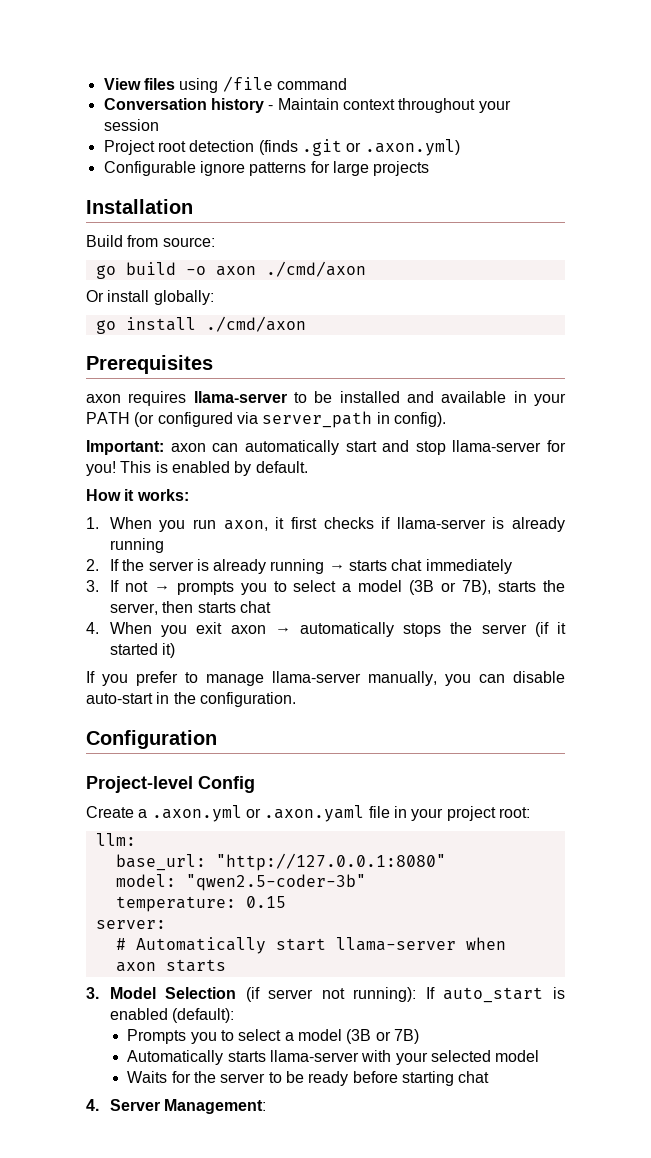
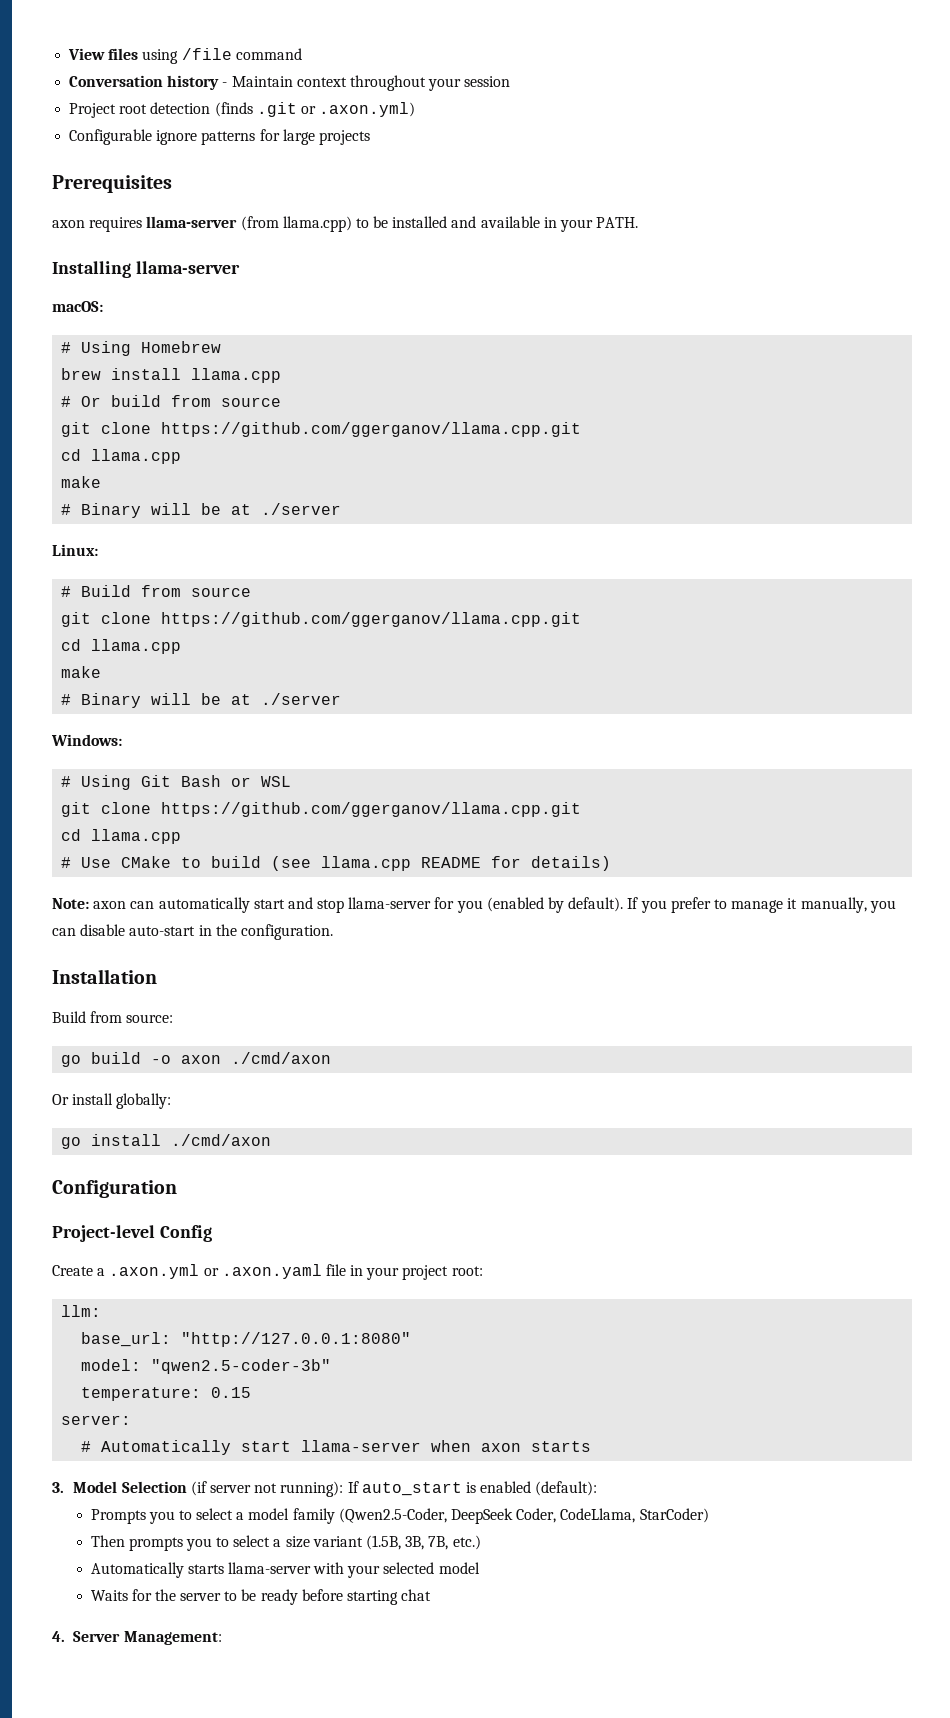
(430, 168) none -> [52,175,172,193] [52,216,639,232] [52,261,240,278] [52,301,103,312] [61,341,222,356] [61,368,282,383] [61,395,282,407] [61,422,582,437] [61,449,182,464] [61,476,102,488] [61,503,342,518] [52,544,98,556] [61,585,252,597] [61,612,582,627] [61,639,182,654] [61,666,102,678] [61,693,342,708] [51,734,122,746] [61,775,292,790] [61,802,582,817] [61,829,182,844] [61,856,612,871] [52,897,896,913] [52,924,333,940] // Prerequisites // axon requires llama-server (from llama.cpp) to be installed and available in your PATH. // Installing llama-server // macOS: // # Using Homebrew // brew install llama.cpp // # Or build from source // git clone https://github.com/ggerganov/llama.cpp.git // cd llama.cpp // make // # Binary will be at ./server // Linux: // # Build from source // git clone https://github.com/ggerganov/llama.cpp.git // cd llama.cpp // make // # Binary will be at ./server // Windows: // # Using Git Bash or WSL // git clone https://github.com/ggerganov/llama.cpp.git // cd llama.cpp // # Use CMake to build (see llama.cpp README for details) // Note: axon can automatically start and stop llama-server for you (enabled by default). If you prefer to manage it manually, you can disable auto-start in the configuration.
[86,355,213,374] [86,391,566,406] [86,411,446,428] [86,440,566,455] [86,461,308,476] [86,489,189,501] [86,517,565,532] [109,538,164,553] [86,559,512,574] [86,580,565,595] [109,601,271,615] [86,622,566,637] [109,643,176,658] [86,671,565,686] [86,692,296,707] // Prerequisites // axon requires llama-server to be installed and available in your PATH (or configured via server_path in config). // Important: axon can automatically start and stop llama-server for you! This is enabled by default. // How it works: // 1. When you run axon, it first checks if llama-server is already running // 2. If the server is already running → starts chat immediately // 3. If not → prompts you to select a model (3B or 7B), starts the server, then starts chat // 4. When you exit axon → automatically stops the server (if it started it) // If you prefer to manage llama-server manually, you can disable auto-start in the configuration. -> (272, 1140) none
[346,1029,420,1044] (3B or 7B) -> [292,1508,709,1524] [90,1535,481,1551] family (Qwen2.5-Coder, DeepSeek Coder, CodeLlama, StarCoder) // Then prompts you to select a size variant (1.5B, 3B, 7B, etc.)

